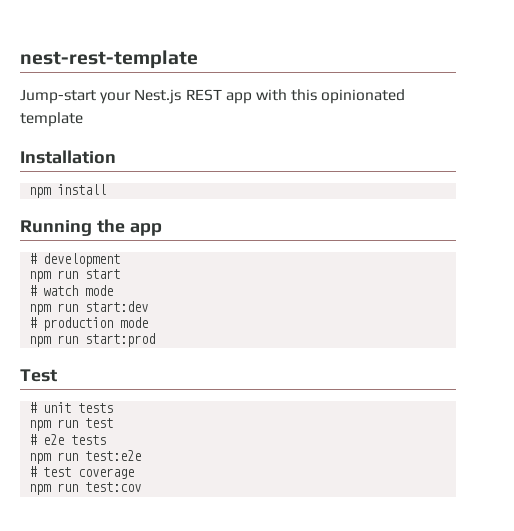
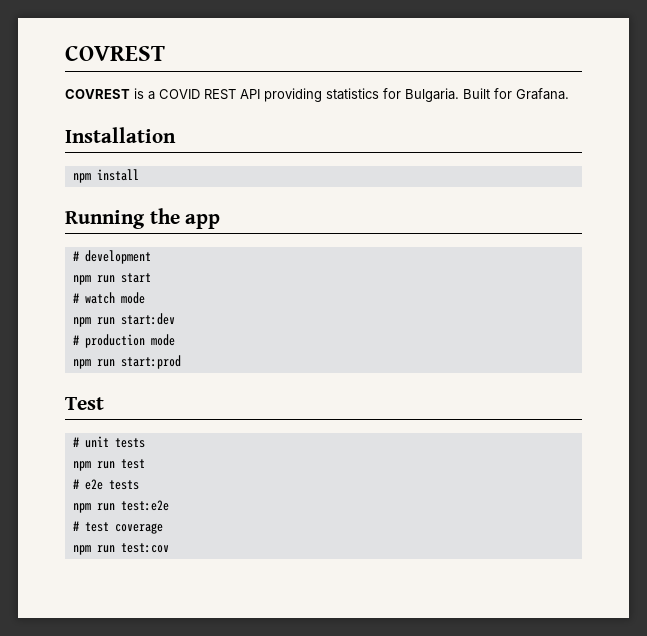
[20,50,198,69] [20,89,406,104] [20,112,83,127] nest-rest-template // Jump-start your Nest.js REST app with this opinionated template -> [65,46,165,61] [65,88,569,102] COVREST // COVREST is a COVID REST API providing statistics for Bulgaria. Built for Grafana.

